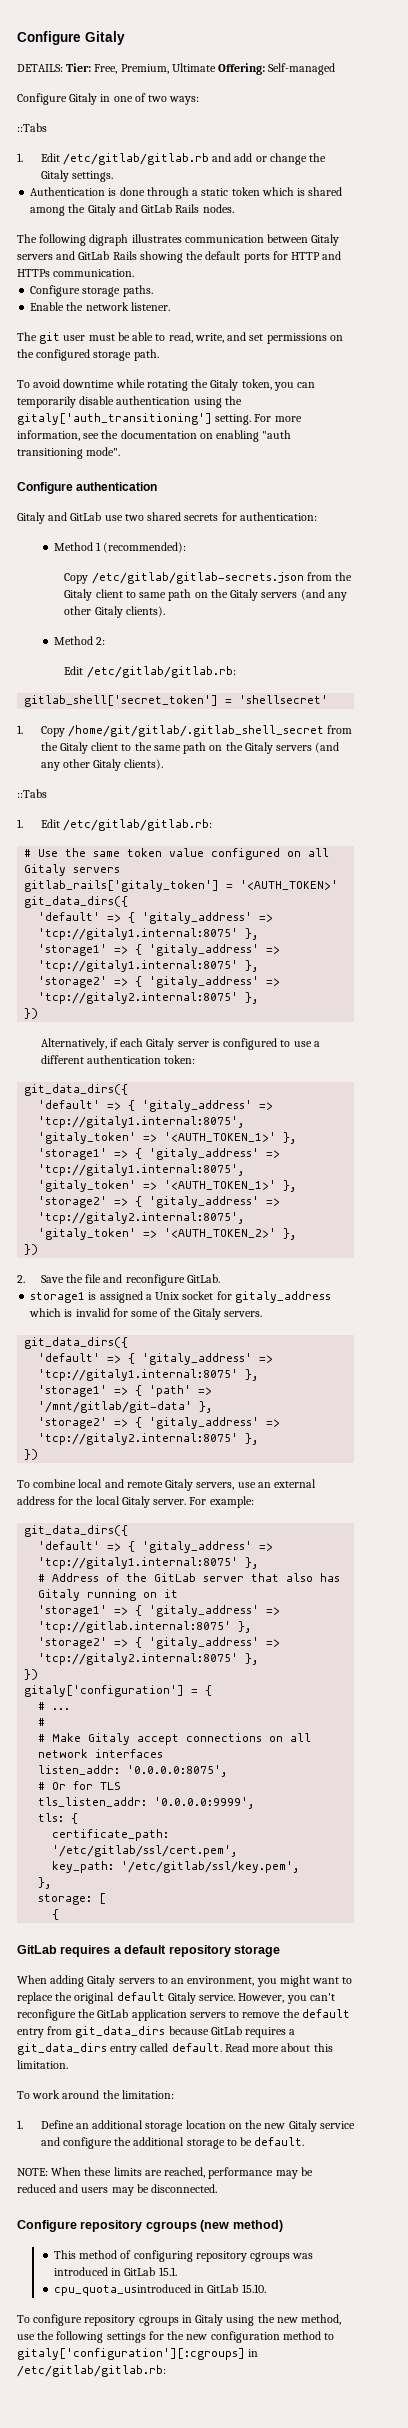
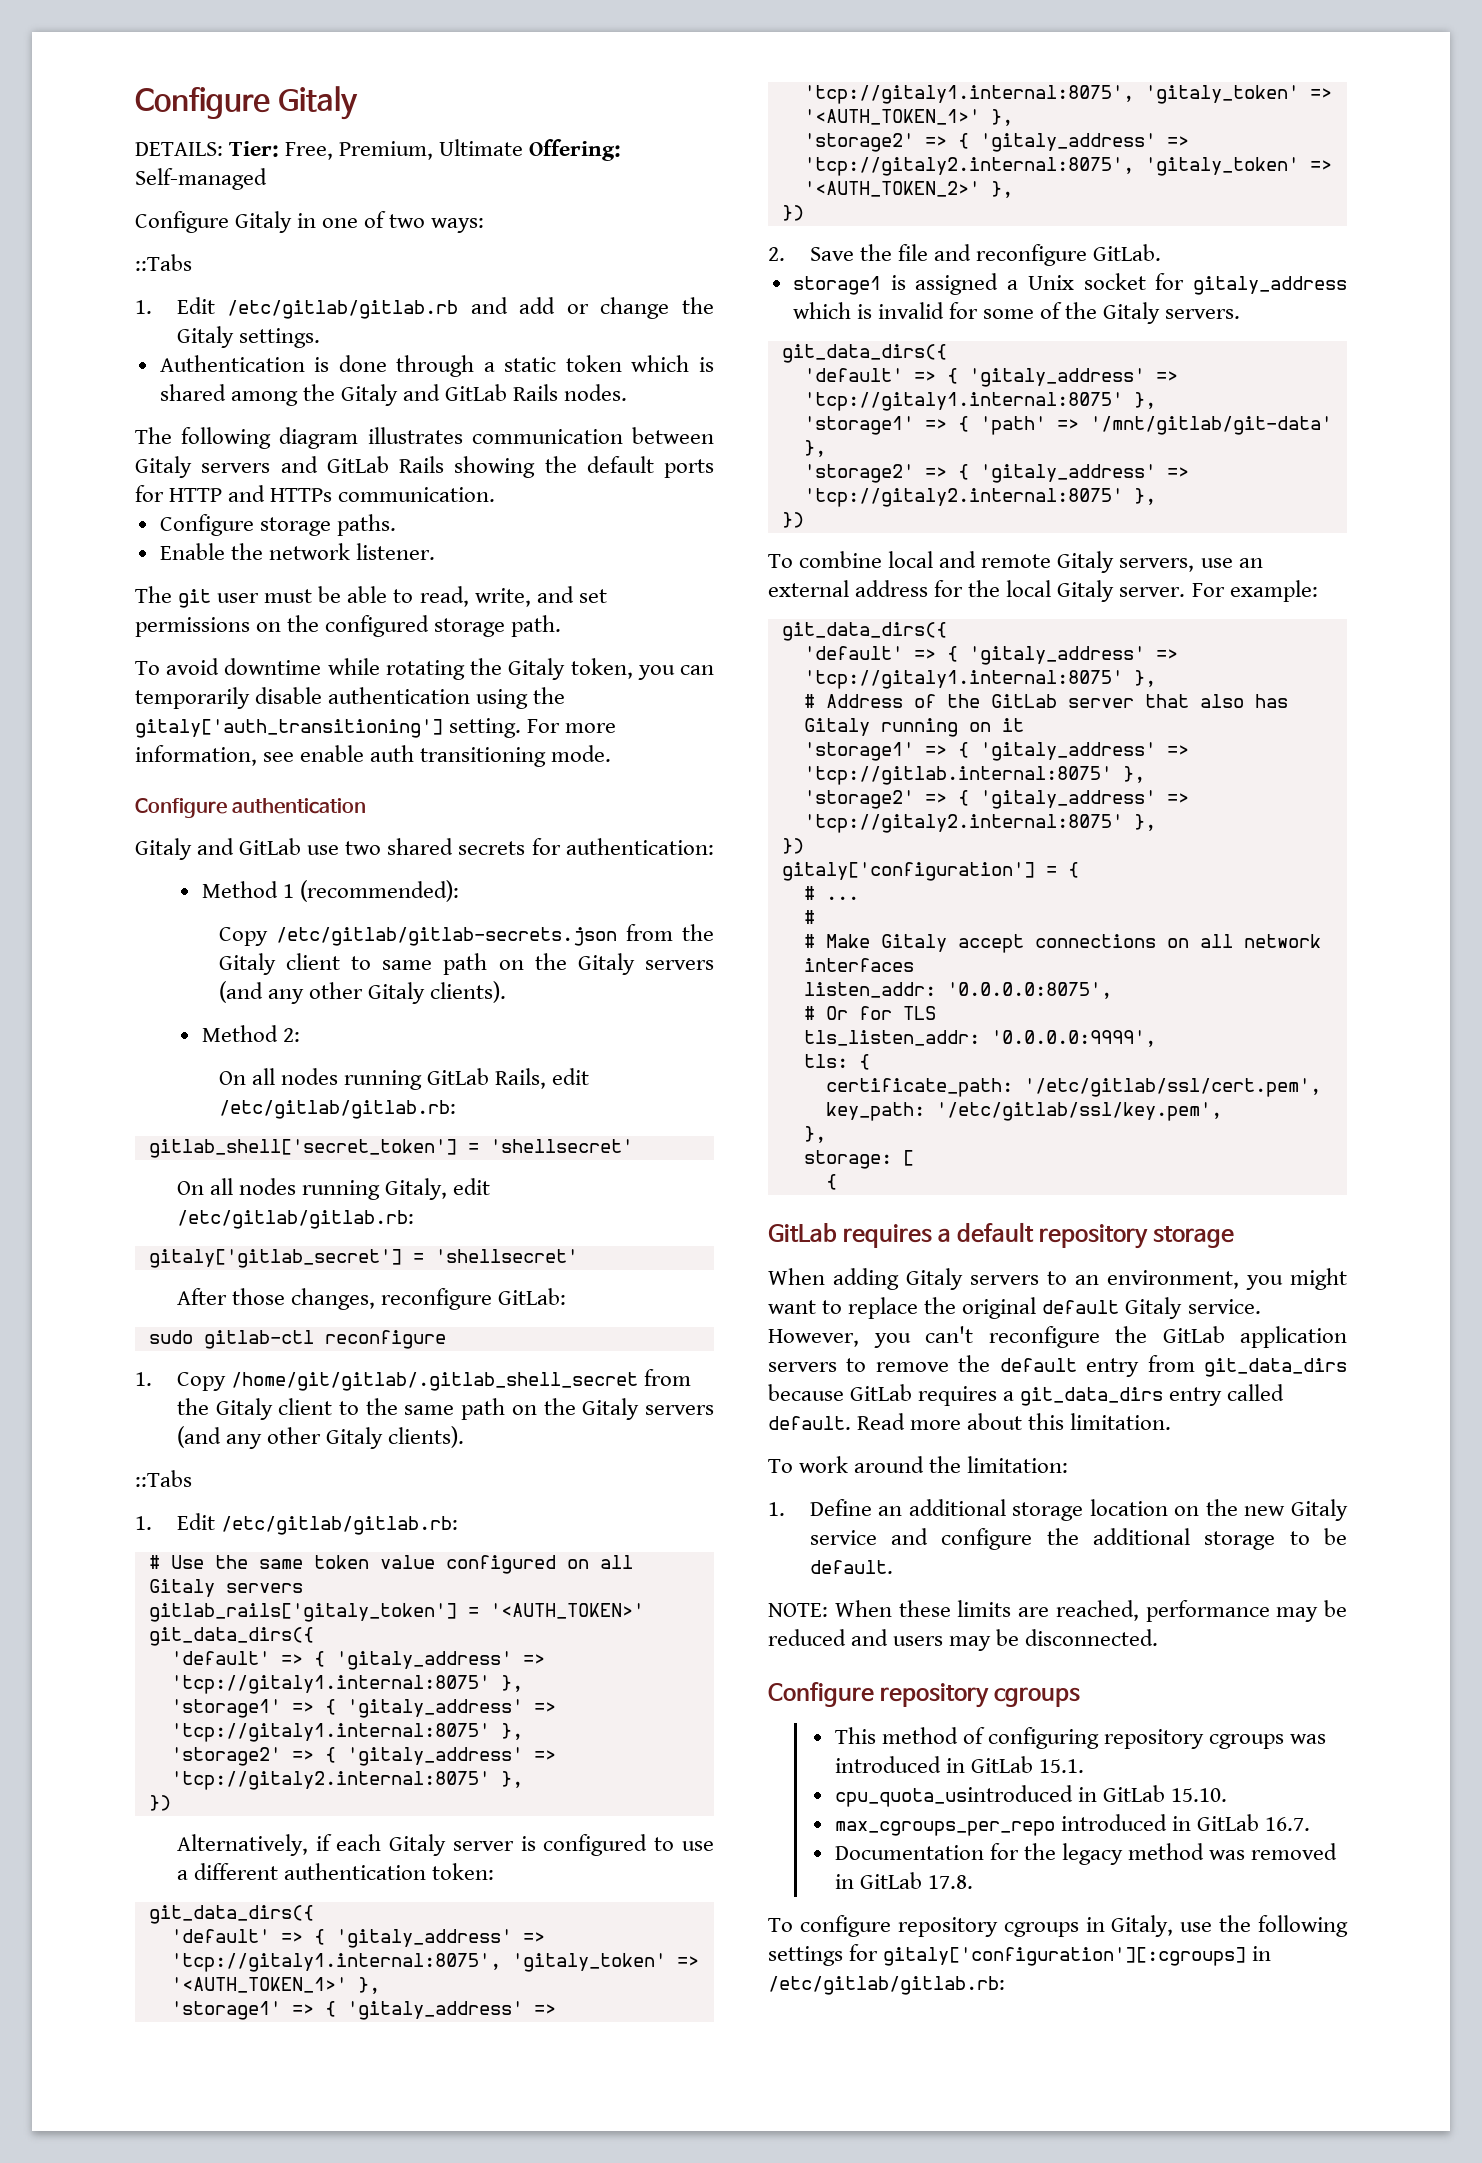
[89,234,129,246] digraph -> [279,427,359,449] diagram
[101,430,292,442] [17,447,121,459] the documentation on enabling "auth transitioning mode". -> [300,745,612,767] enable auth transitioning mode.
[64,666,236,678] [24,695,329,707] Edit /etc/gitlab/gitlab.rb: // gitlab_shell['secret_token'] = 'shellsecret' -> [218,1068,590,1090] [218,1100,456,1119] [148,1139,633,1158] [176,1178,491,1200] [176,1210,414,1229] [148,1249,578,1268] [176,1288,567,1310] [148,1330,446,1349] On all nodes running GitLab Rails, edit /etc/gitlab/gitlab.rb: // gitlab_shell['secret_token'] = 'shellsecret' // On all nodes running Gitaly, edit /etc/gitlab/gitlab.rb: // gitaly['gitlab_secret'] = 'shellsecret' // After those changes, reconfigure GitLab: // sudo gitlab-ctl reconfigure
[200,2220,283,2232] (new method) -> (1081, 1697) none
(266, 2288) none -> [834,1814,1310,1836] [834,1843,1338,1865] [834,1872,973,1889] // max_cgroups_per_repo introduced in GitLab 16.7. // Documentation for the legacy method was removed in GitLab 17.8.
[195,2314,342,2326] Gitaly using the new method, -> [1111,1915,1174,1937] Gitaly,
[167,2331,335,2343] the new configuration method to -> (879, 1952) none

